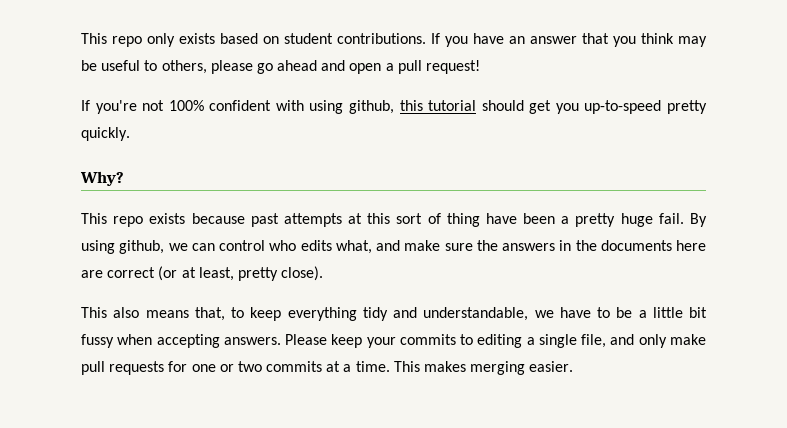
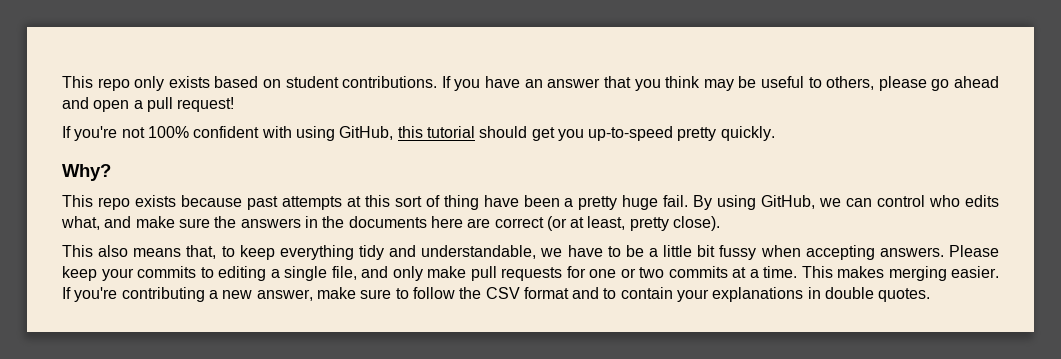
[348,100,394,114] github, -> [339,126,394,140] GitHub,
[119,240,165,254] github, -> [761,195,816,209] GitHub,
(574, 366) none -> [62,287,931,302] If you're contributing a new answer, make sure to follow the CSV format and to contain your explanations in double quotes.

